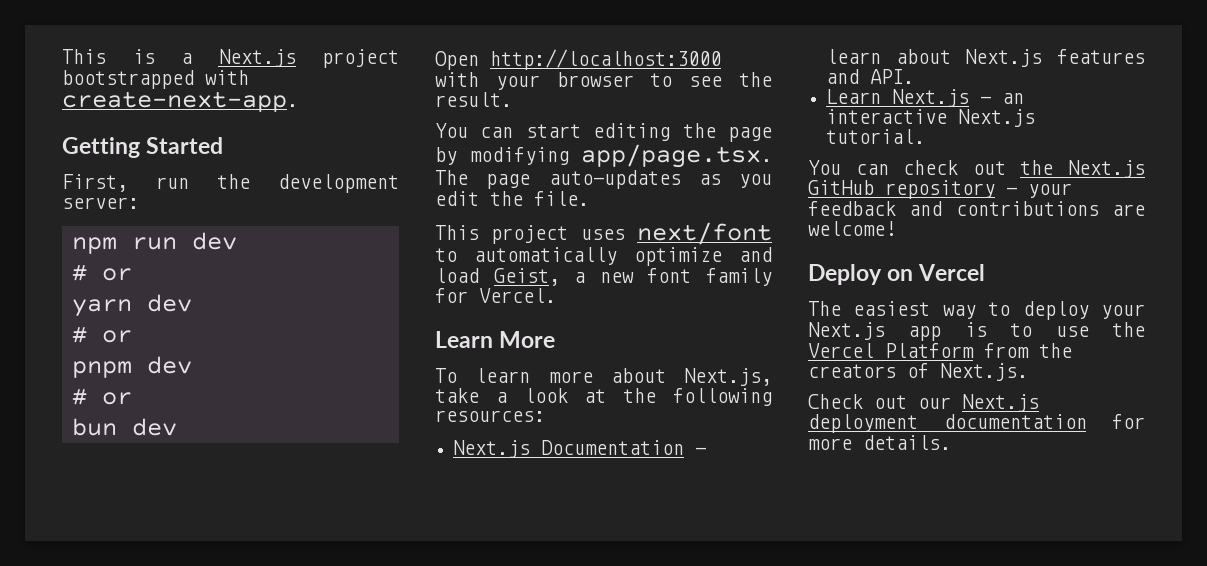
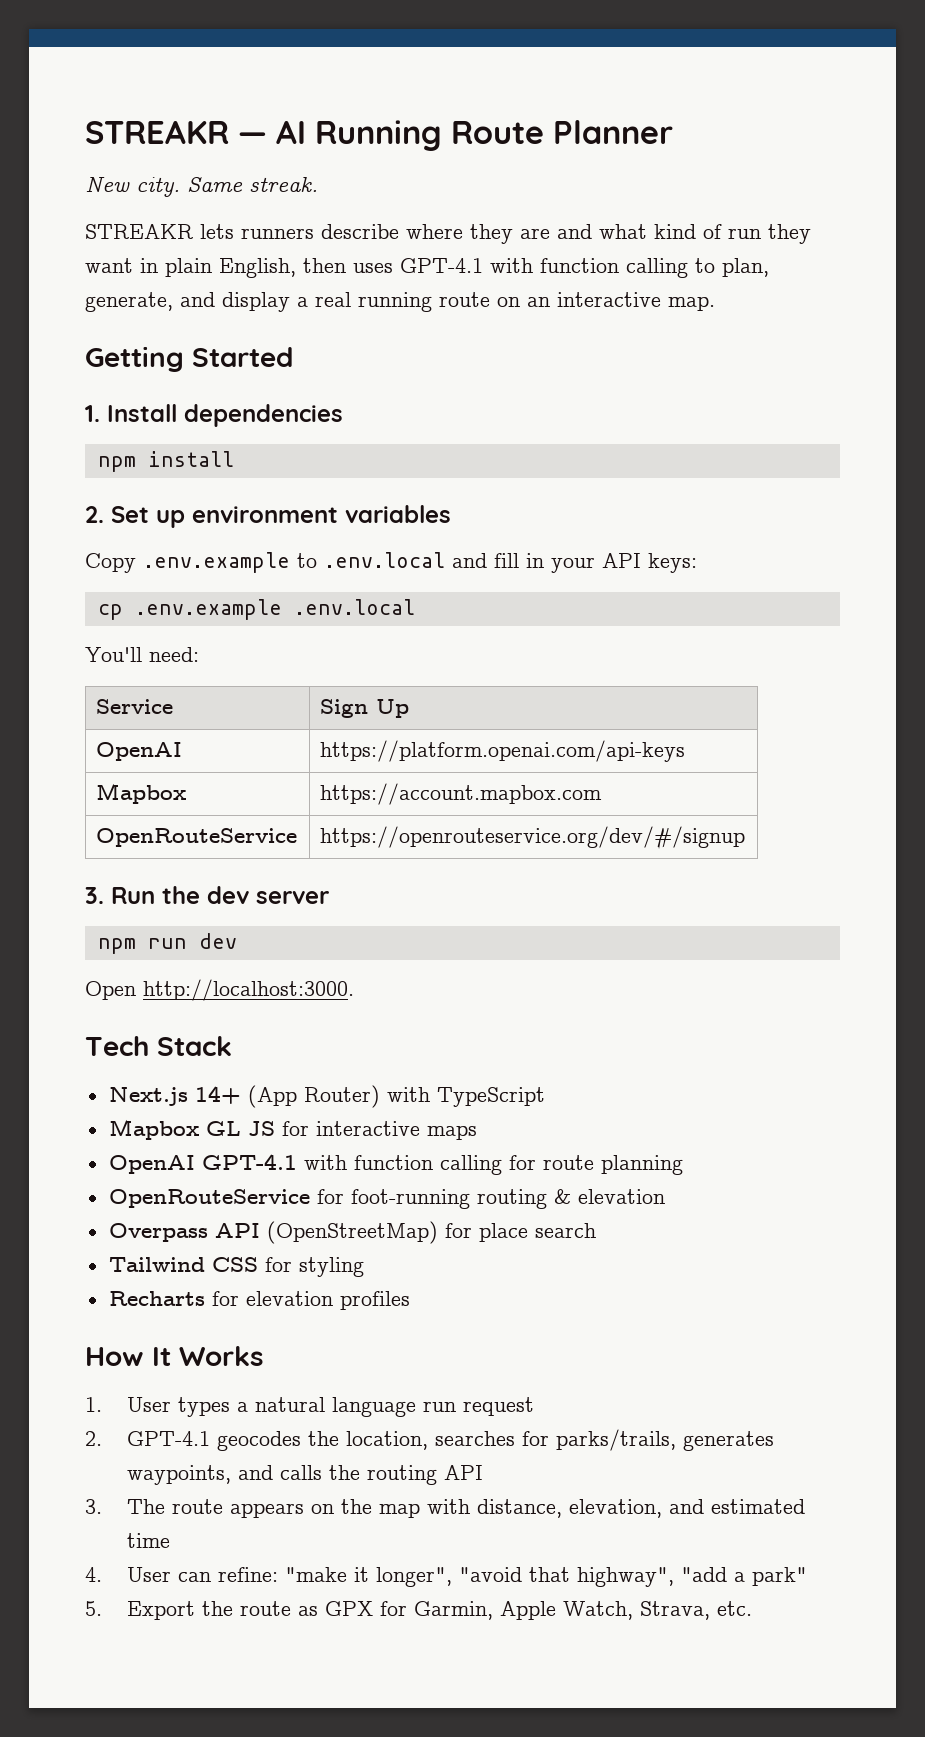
[62,49,399,68] [62,70,249,89] [62,91,298,112] [62,137,224,158] [62,174,399,193] [62,197,139,209] [71,232,237,254] [71,264,132,281] [71,294,192,317] [71,326,132,343] [71,356,192,378] [71,388,132,405] [71,418,177,436] [435,49,721,70] [435,72,772,90] [435,92,512,107] [435,123,772,142] [435,144,772,168] [435,170,772,189] [435,191,589,206] [435,222,772,245] [435,247,772,266] [435,268,772,286] [435,288,556,303] [435,331,556,348] [435,368,772,386] [435,388,772,406] [435,410,545,422] [453,440,707,458] [826,49,1145,67] [826,69,915,84] [826,89,1025,107] [826,109,1036,127] [826,129,926,144] [808,160,1145,178] [808,180,1072,199] [808,201,1145,216] [808,221,896,236] [808,264,986,285] [808,301,1145,320] [808,322,1145,341] [808,343,1072,358] [808,363,1028,381] [808,394,1039,412] [808,414,1145,433] [808,435,951,450] This is a Next.js project bootstrapped with create-next-app. // Getting Started // First, run the development server: // npm run dev // # or // yarn dev // # or // pnpm dev // # or // bun dev // Open http://localhost:3000 with your browser to see the result. // You can start editing the page by modifying app/page.tsx. The page auto-updates as you edit the file. // This project uses next/font to automatically optimize and load Geist, a new font family for Vercel. // Learn More // To learn more about Next.js, take a look at the following resources: // Next.js Documentation - learn about Next.js features and API. // Learn Next.js - an interactive Next.js tutorial. // You can check out the Next.js GitHub repository - your feedback and contributions are welcome! // Deploy on Vercel // The easiest way to deploy your Next.js app is to use the Vercel Platform from the creators of Next.js. // Check out our Next.js deployment documentation for more details. -> [85,120,673,151] [85,176,318,197] [85,224,811,244] [85,258,769,278] [85,292,715,312] [85,346,293,372] [85,404,343,427] [97,451,234,472] [85,505,451,528] [85,552,697,573] [97,599,415,620] [85,647,199,662] [96,699,174,714] [320,699,410,718] [96,742,183,761] [320,740,686,762] [96,783,187,804] [320,783,603,805] [96,828,298,847] [320,826,746,850] [85,886,329,904] [97,933,237,954] [85,979,354,1001] [85,1036,232,1056] [108,1085,545,1108] [108,1119,477,1140] [108,1154,683,1175] [108,1189,665,1209] [108,1221,596,1244] [108,1257,364,1277] [108,1291,410,1310] [85,1346,264,1366] [85,1397,535,1417] [85,1429,775,1451] [127,1465,484,1485] [85,1499,806,1518] [127,1533,171,1548] [85,1567,808,1587] [85,1601,753,1620] STREAKR — AI Running Route Planner // New city. Same streak. // STREAKR lets runners describe where they are and what kind of run they want in plain English, then uses GPT-4.1 with function calling to plan, generate, and display a real running route on an interactive map. // Getting Started // 1. Install dependencies // npm install // 2. Set up environment variables // Copy .env.example to .env.local and fill in your API keys: // cp .env.example .env.local // You'll need: // Service | Sign Up // OpenAI | https://platform.openai.com/api-keys // Mapbox | https://account.mapbox.com // OpenRouteService | https://openrouteservice.org/dev/#/signup // 3. Run the dev server // npm run dev // Open http://localhost:3000. // Tech Stack // Next.js 14+ (App Router) with TypeScript // Mapbox GL JS for interactive maps // OpenAI GPT-4.1 with function calling for route planning // OpenRouteService for foot-running routing & elevation // Overpass API (OpenStreetMap) for place search // Tailwind CSS for styling // Recharts for elevation profiles // How It Works // 1. User types a natural language run request // 2. GPT-4.1 geocodes the location, searches for parks/trails, generates waypoints, and calls the routing API // 3. The route appears on the map with distance, elevation, and estimated time // 4. User can refine: "make it longer", "avoid that highway", "add a park" // 5. Export the route as GPX for Garmin, Apple Watch, Strava, etc.

